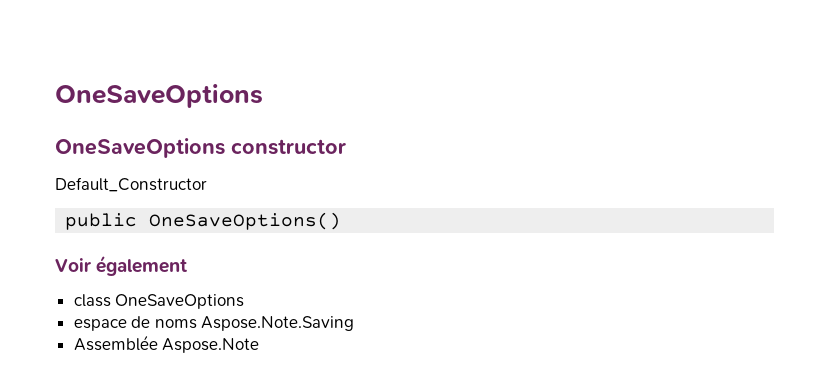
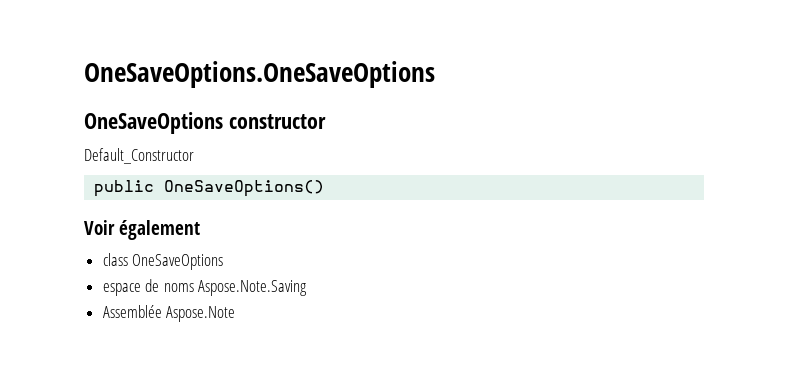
[55,84,263,108] OneSaveOptions -> [84,61,435,88] OneSaveOptions.OneSaveOptions

